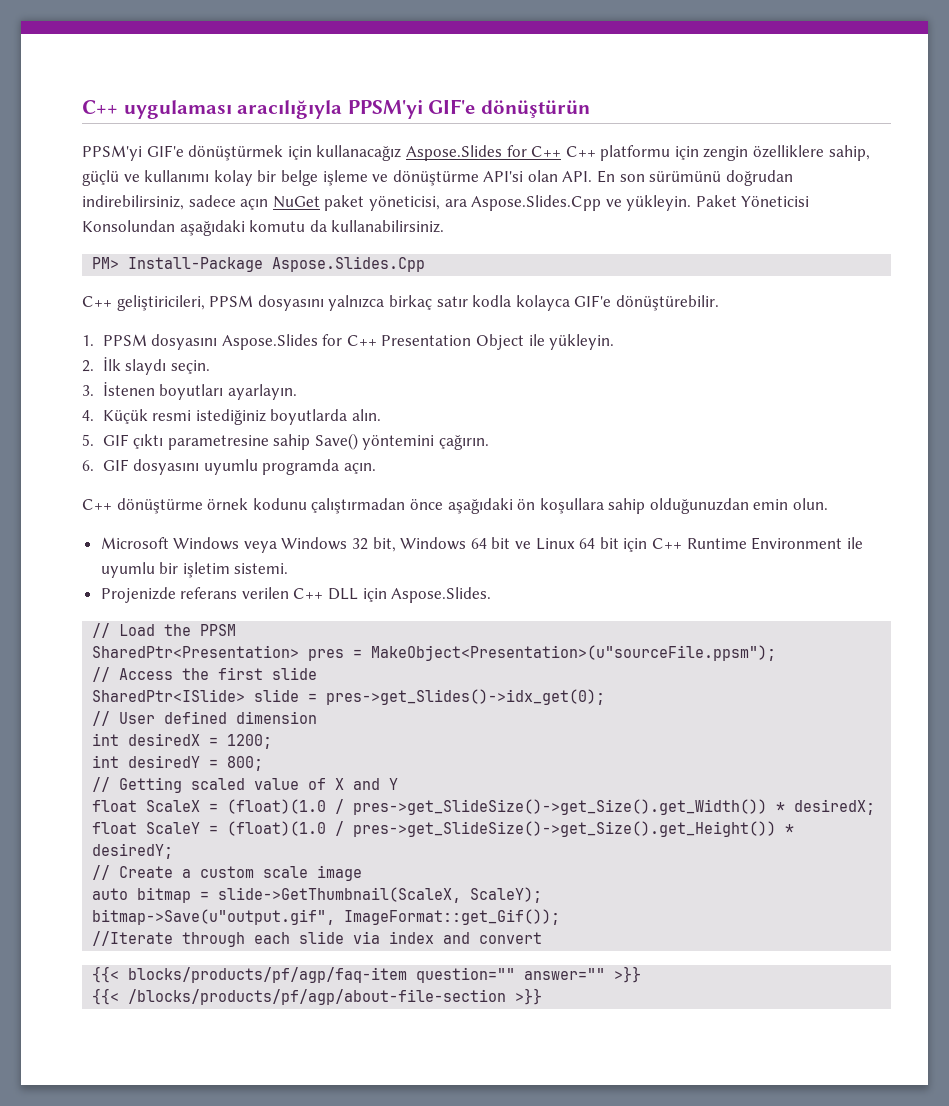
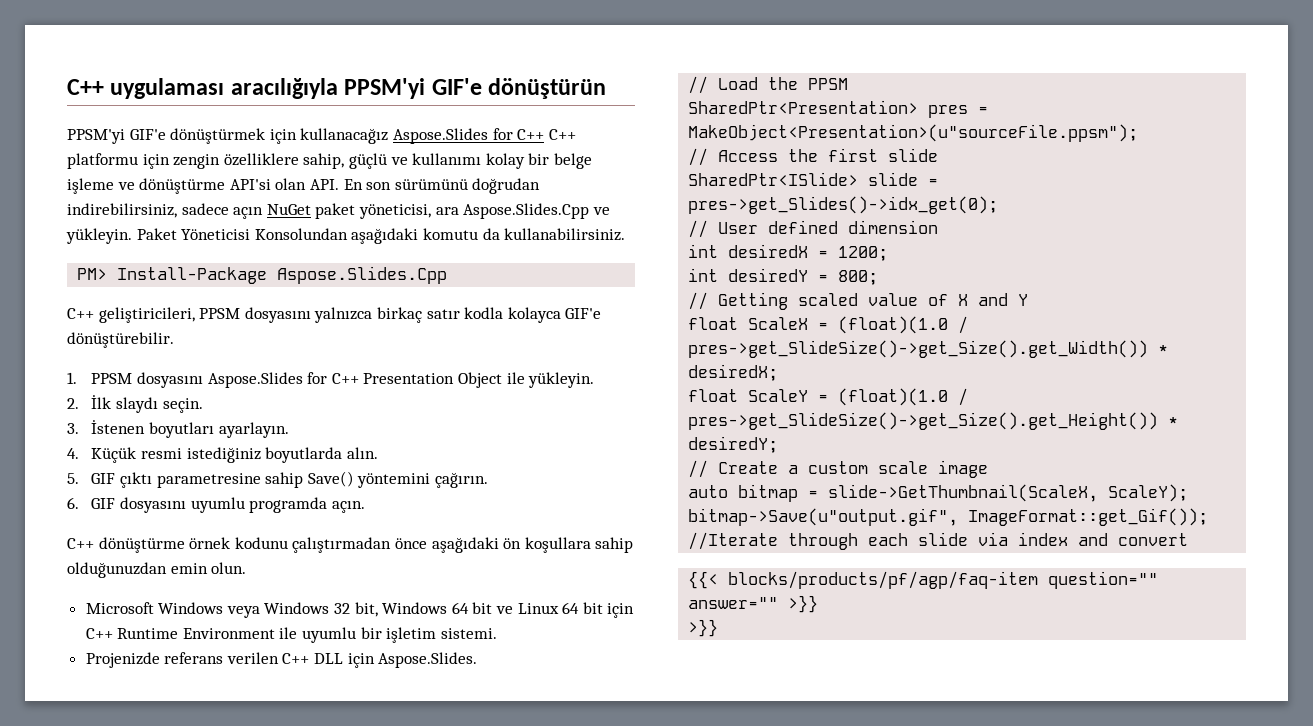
[92,988,507,1005] {{< /blocks/products/pf/agp/about-file-section -> (819, 604) none

